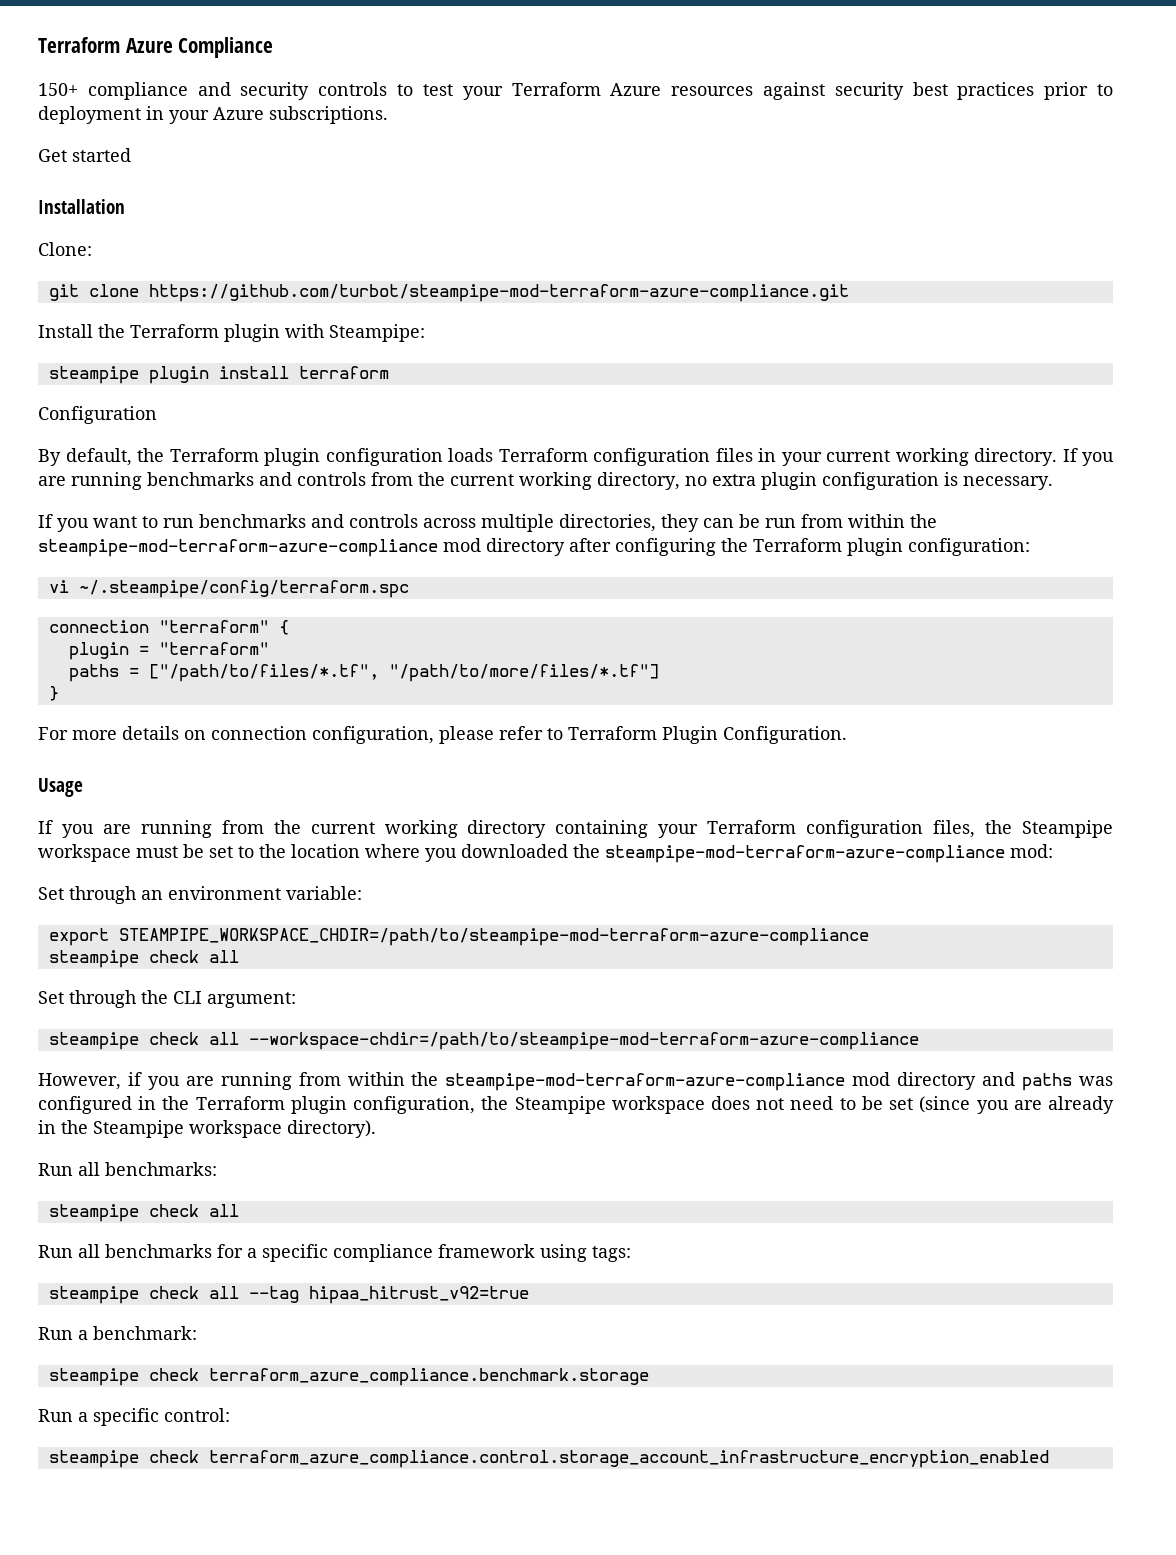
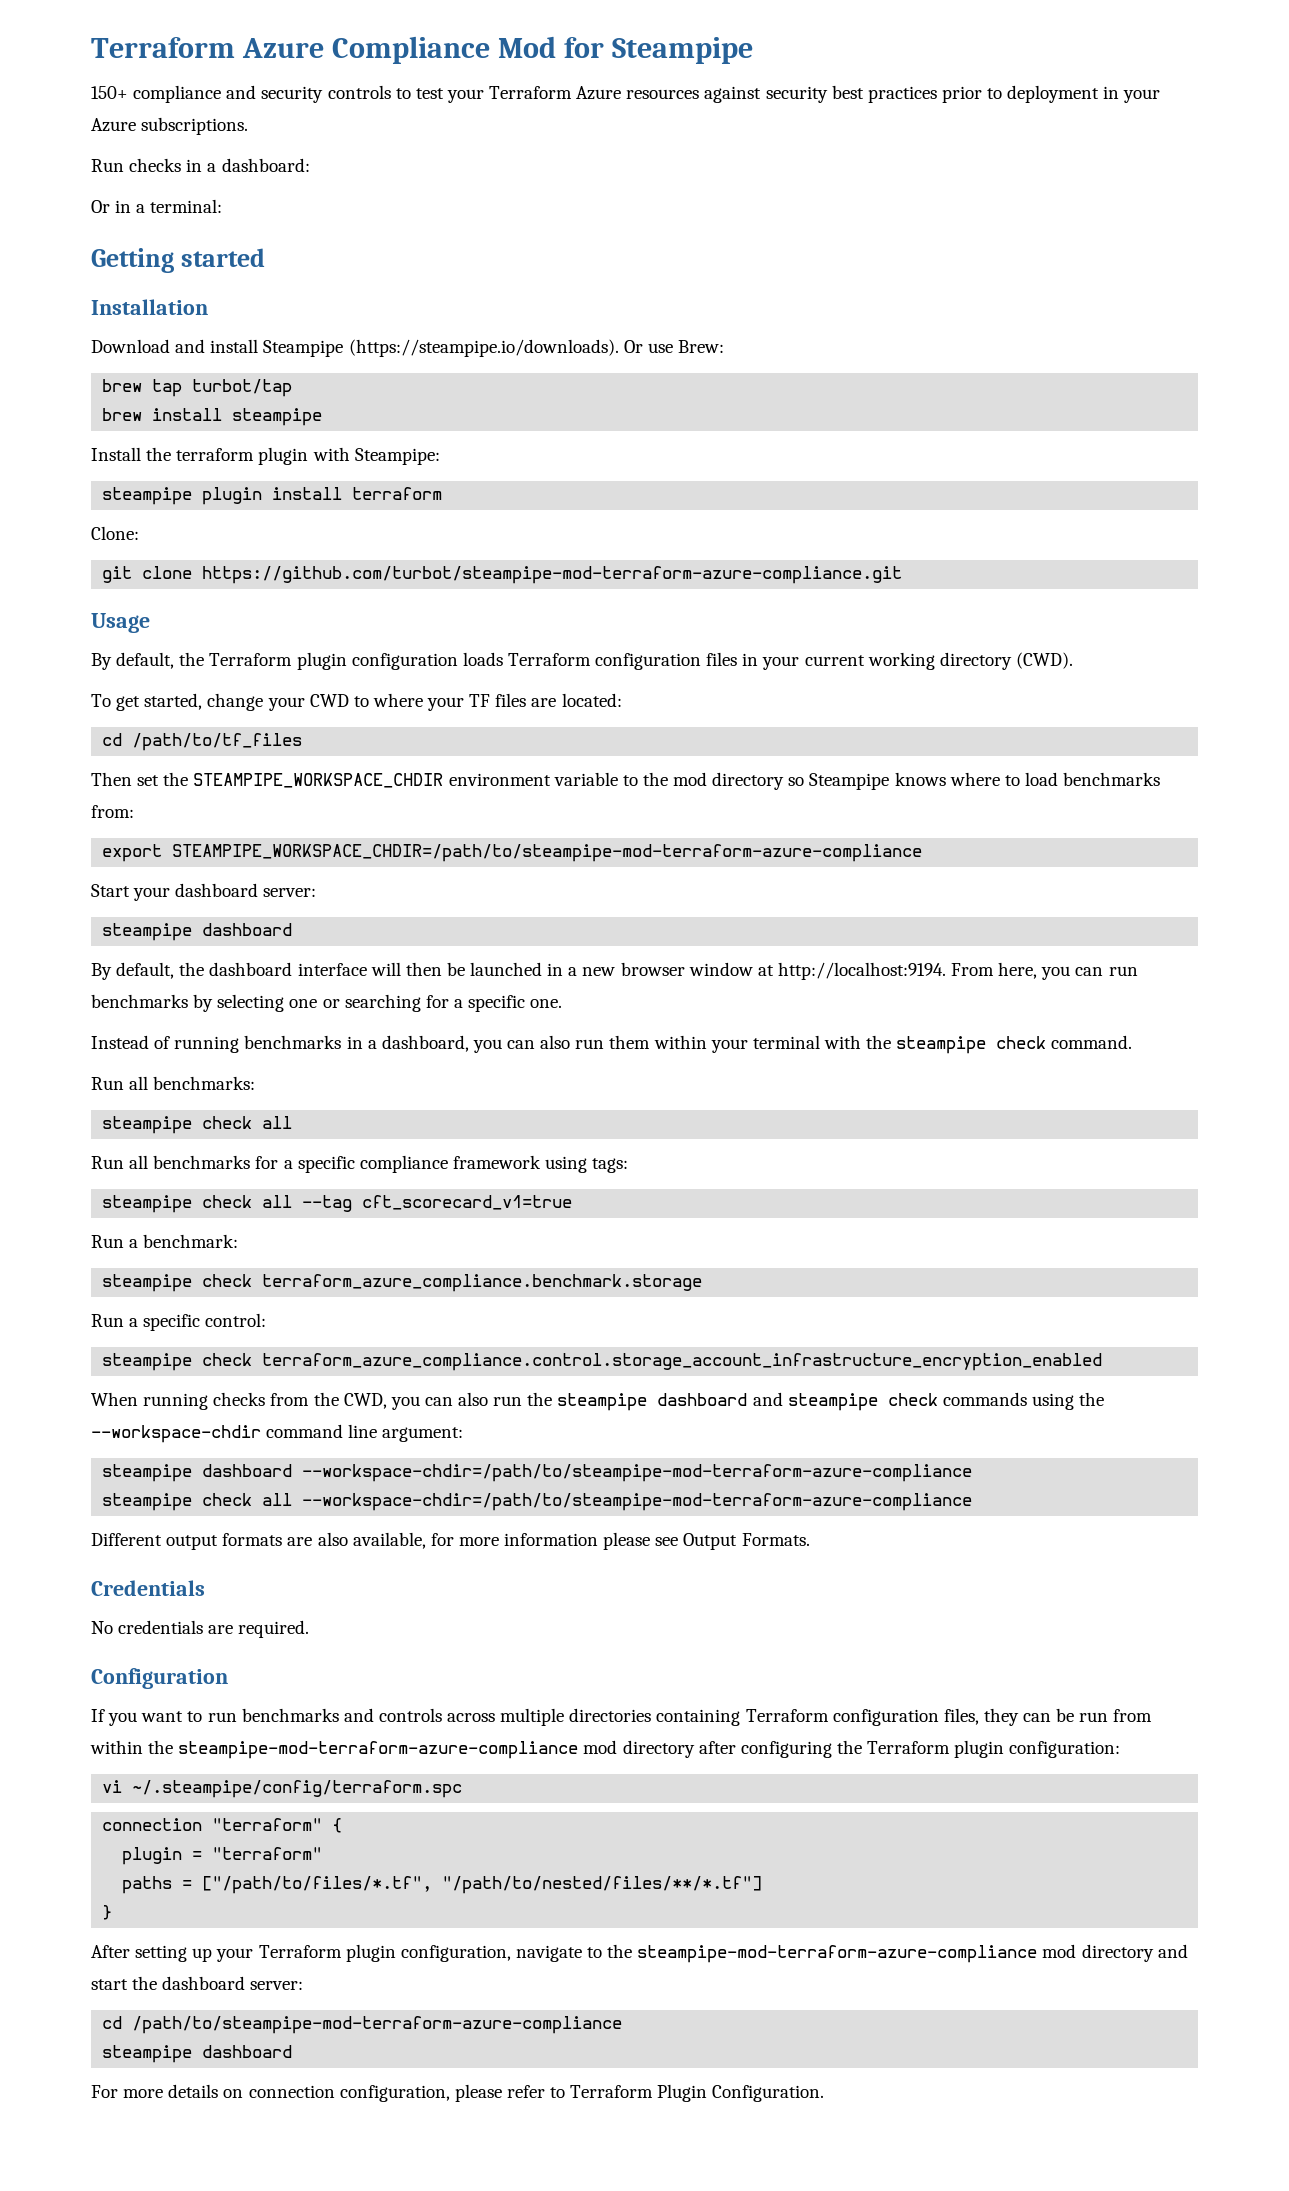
(274, 47) none -> [497,36,753,64] Mod for Steampipe
[38,148,131,162] [38,199,125,214] [38,242,92,256] [48,284,849,302] Get started // Installation // Clone: // git clone https://github.com/turbot/steampipe-mod-terraform-azure-compliance.git -> [91,158,310,172] [91,199,223,213] [91,248,265,273] [91,299,208,315] [91,339,724,357] [102,379,293,397] [102,408,323,426] Run checks in a dashboard: // Or in a terminal: // Getting started // Installation // Download and install Steampipe (https://steampipe.io/downloads). Or use Brew: // brew tap turbot/tap // brew install steampipe
[130,324,219,338] Terraform -> [176,448,255,461] terraform
[38,406,157,424] Configuration -> [91,526,139,540] [102,566,903,584] [91,613,150,633] Clone: // git clone https://github.com/turbot/steampipe-mod-terraform-azure-compliance.git // Usage
[974,448,1114,466] [38,472,1053,490] directory. If you are running benchmarks and controls from the current working directory, no extra plugin configuration is necessary. -> [939,652,1073,670] [91,693,622,711] [102,733,303,751] [91,772,1161,790] [91,805,134,818] [102,844,923,862] [91,883,317,901] [102,923,293,941] [91,962,1138,980] [91,994,563,1012] [91,1035,1133,1054] [91,1076,256,1090] [102,1116,293,1134] [91,1155,629,1173] [102,1195,573,1213] [91,1234,239,1248] [102,1274,703,1292] [91,1313,267,1331] [102,1353,1103,1371] [91,1392,1105,1411] [91,1424,464,1443] [102,1464,973,1482] [102,1493,973,1511] [91,1532,810,1550] [91,1580,205,1596] [91,1620,310,1638] [91,1668,228,1689] directory (CWD). // To get started, change your CWD to where your TF files are located: // cd /path/to/tf_files // Then set the STEAMPIPE_WORKSPACE_CHDIR environment variable to the mod directory so Steampipe knows where to load benchmarks from: // export STEAMPIPE_WORKSPACE_CHDIR=/path/to/steampipe-mod-terraform-azure-compliance // Start your dashboard server: // steampipe dashboard // By default, the dashboard interface will then be launched in a new browser window at http://localhost:9194. From here, you can run benchmarks by selecting one or searching for a specific one. // Instead of running benchmarks in a dashboard, you can also run them within your terminal with the steampipe check command. // Run all benchmarks: // steampipe check all // Run all benchmarks for a specific compliance framework using tags: // steampipe check all --tag cft_scorecard_v1=true // Run a benchmark: // steampipe check terraform_azure_compliance.benchmark.storage // Run a specific control: // steampipe check terraform_azure_compliance.control.storage_account_infrastructure_encryption_enabled // When running checks from the CWD, you can also run the steampipe dashboard and steampipe check commands using the --workspace-chdir command line argument: // steampipe dashboard --workspace-chdir=/path/to/steampipe-mod-terraform-azure-compliance // steampipe check all --workspace-chdir=/path/to/steampipe-mod-terraform-azure-compliance // Different output formats are also available, for more information please see Output Formats. // Credentials // No credentials are required. // Configuration
[559,514,656,532] directories, -> [569,1708,979,1726] directories containing Terraform configuration files,
[388,664,659,682] "/path/to/more/files/*.tf"] -> [442,1876,763,1894] "/path/to/nested/files/**/*.tf"]
(59, 693) none -> [91,1944,1188,1963] [91,1976,304,1990] [102,2016,623,2034] [102,2045,293,2063] // After setting up your Terraform plugin configuration, navigate to the steampipe-mod-terraform-azure-compliance mod directory and start the dashboard server: // cd /path/to/steampipe-mod-terraform-azure-compliance // steampipe dashboard
[38,778,83,797] [38,820,1113,838] [38,844,1053,863] [38,886,362,904] [48,928,869,946] [48,950,239,968] [38,990,296,1008] [48,1032,919,1050] [38,1072,1113,1091] [38,1096,1114,1114] [38,1120,376,1138] [38,1162,217,1176] [48,1204,239,1222] [38,1244,631,1262] [48,1286,529,1304] [38,1326,197,1340] [48,1368,649,1386] [38,1408,230,1426] [48,1450,1049,1468] // Usage // If you are running from the current working directory containing your Terraform configuration files, the Steampipe workspace must be set to the location where you downloaded the steampipe-mod-terraform-azure-compliance mod: // Set through an environment variable: // export STEAMPIPE_WORKSPACE_CHDIR=/path/to/steampipe-mod-terraform-azure-compliance // steampipe check all // Set through the CLI argument: // steampipe check all --workspace-chdir=/path/to/steampipe-mod-terraform-azure-compliance // However, if you are running from within the steampipe-mod-terraform-azure-compliance mod directory and paths was configured in the Terraform plugin configuration, the Steampipe workspace does not need to be set (since you are already in the Steampipe workspace directory). // Run all benchmarks: // steampipe check all // Run all benchmarks for a specific compliance framework using tags: // steampipe check all --tag hipaa_hitrust_v92=true // Run a benchmark: // steampipe check terraform_azure_compliance.benchmark.storage // Run a specific control: // steampipe check terraform_azure_compliance.control.storage_account_infrastructure_encryption_enabled -> (825, 2093) none

